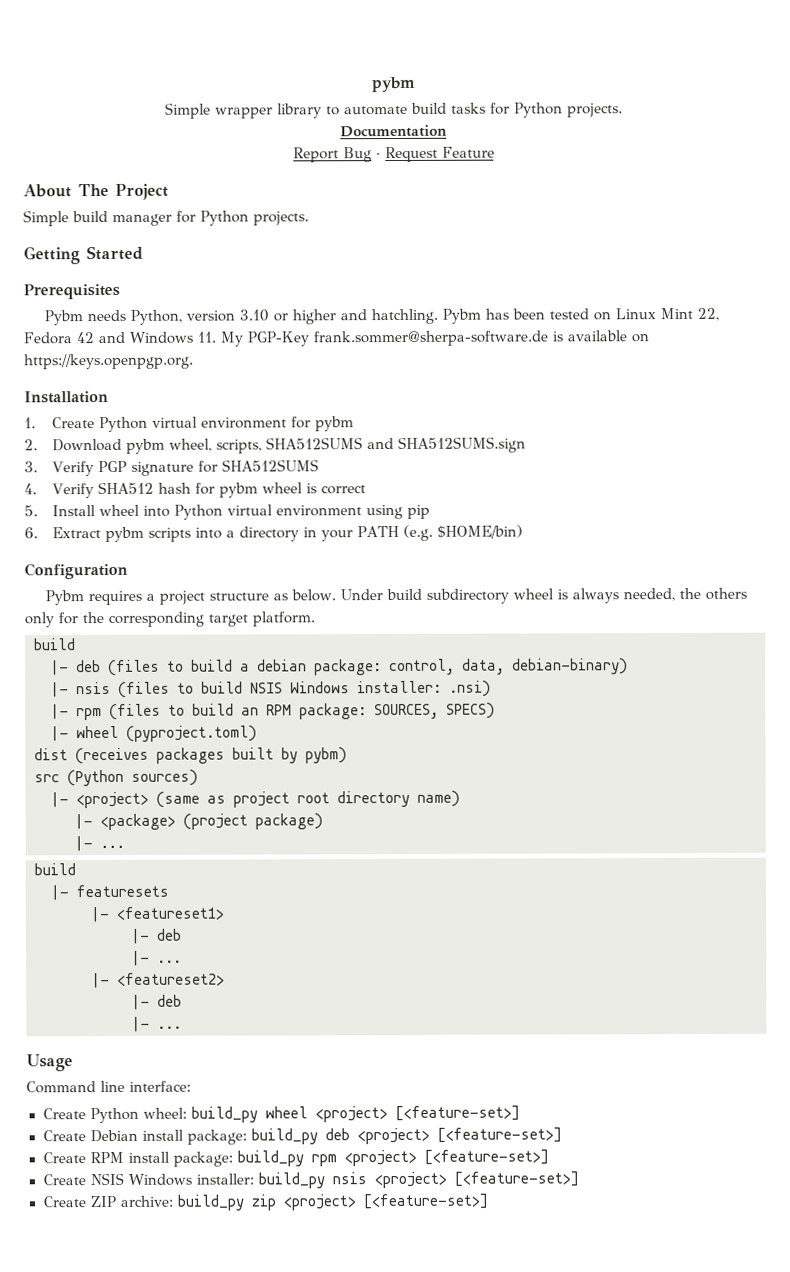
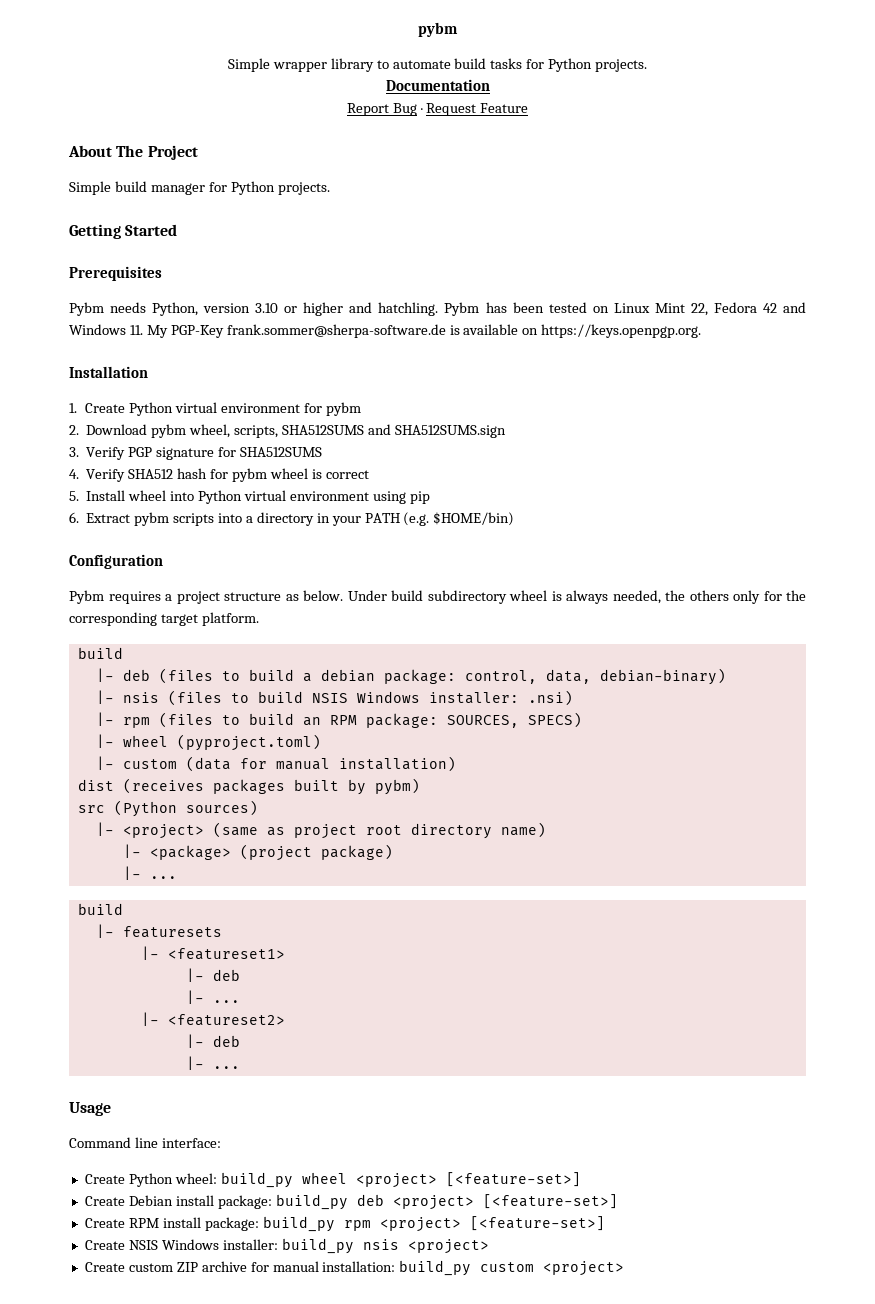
(257, 733) none -> [95,756,456,772] // |- custom (data for manual installation)
[453,1171,579,1187] [42,1193,488,1211] [<feature-set>] // Create ZIP archive: build_py zip <project> [<feature-set>] -> [84,1260,625,1276] // Create custom ZIP archive for manual installation: build_py custom <project>

